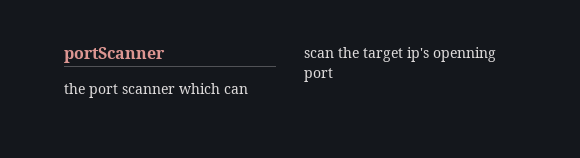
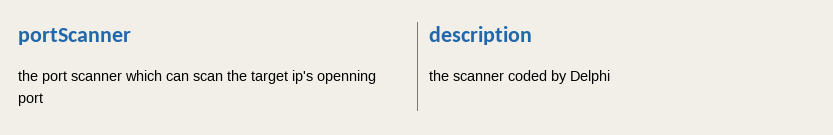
(333, 75) none -> [429,26,532,45] [429,70,610,84] // description // the scanner coded by Delphi

